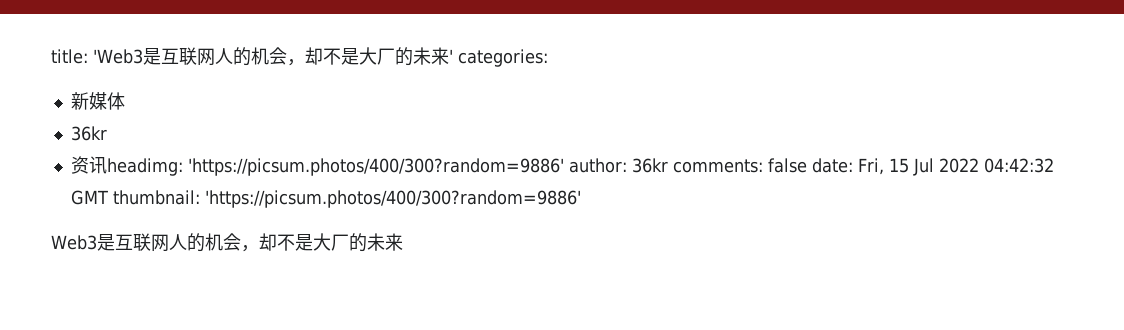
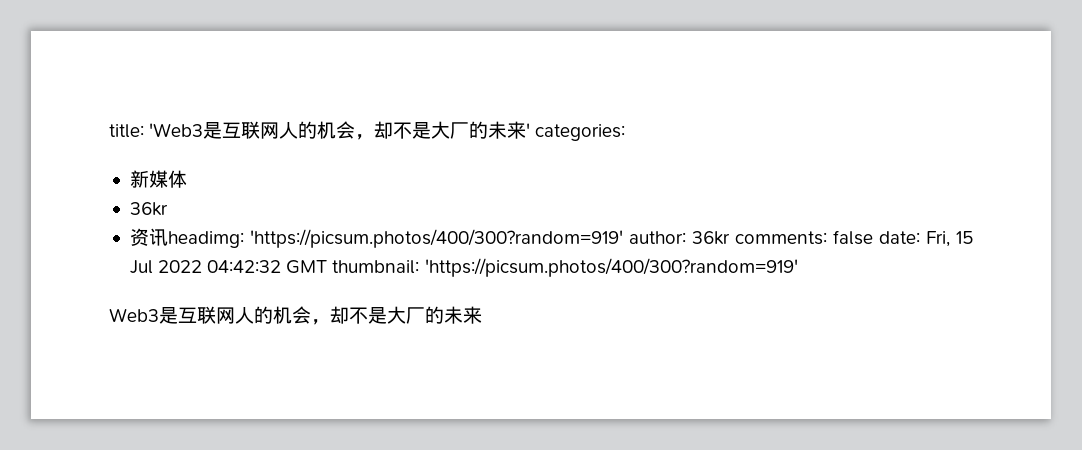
[187,158,564,176] 'https://picsum.photos/400/300?random=9886' -> [249,229,623,248] 'https://picsum.photos/400/300?random=919'
[204,190,581,208] 'https://picsum.photos/400/300?random=9886' -> [424,258,798,277] 'https://picsum.photos/400/300?random=919'

